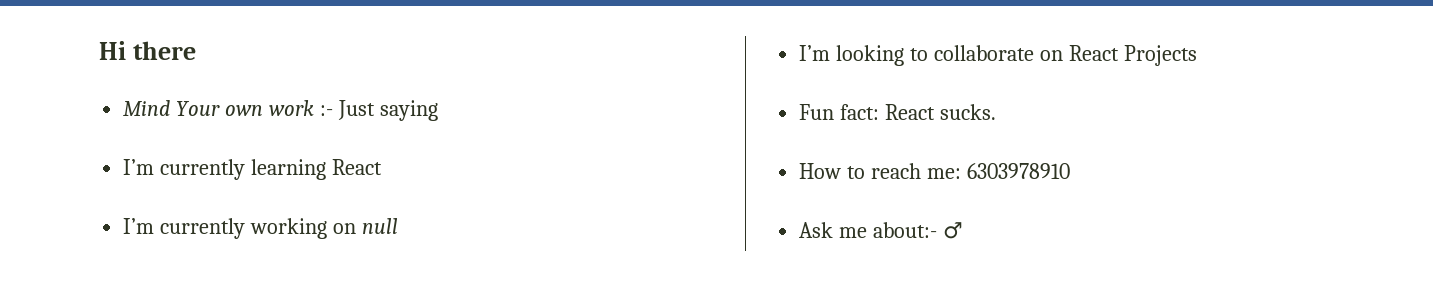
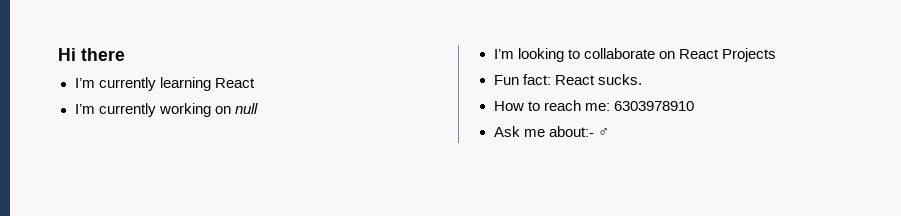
[123,100,438,121] // Mind Your own work :- Just saying -> (125, 54) none

